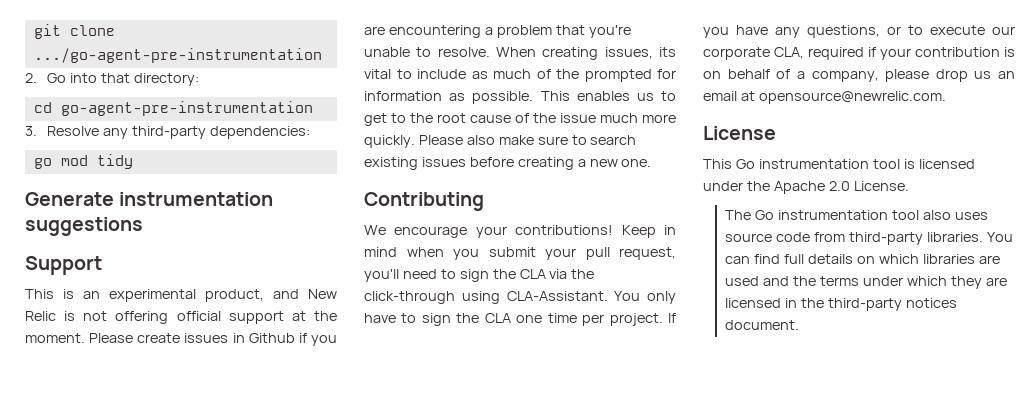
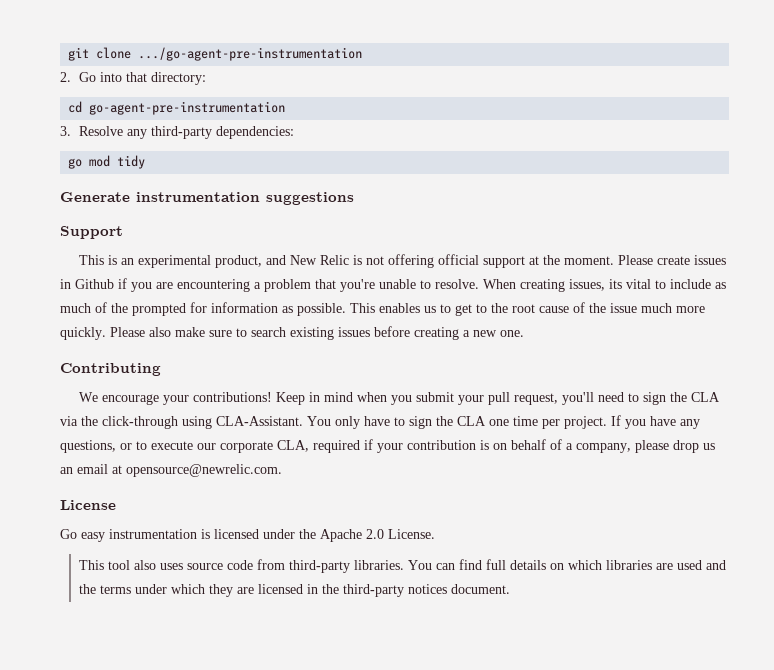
[703,159,900,169] This Go instrumentation tool -> [60,529,197,542] Go easy instrumentation
[725,210,889,220] The Go instrumentation -> [78,560,104,570] This

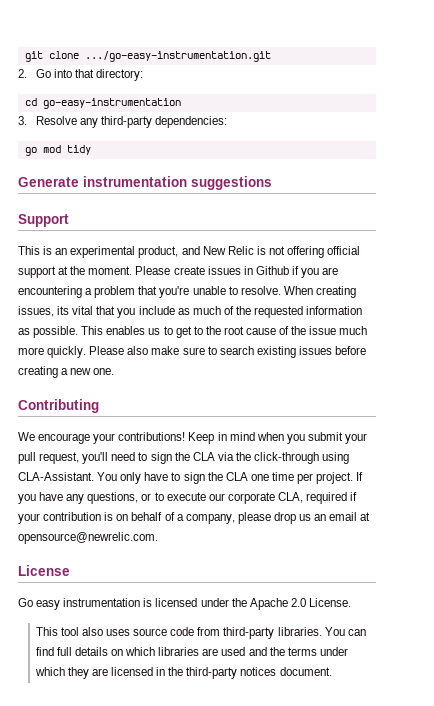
[138,47,363,61] .../go-agent-pre-instrumentation -> [84,51,271,62] .../go-easy-instrumentation.git
[89,101,286,115] go-agent-pre-instrumentation -> [42,98,181,109] go-easy-instrumentation
[655,280,666,289] to -> [96,306,136,318] that you
[132,302,207,316] prompted for -> [254,306,304,318] requested

